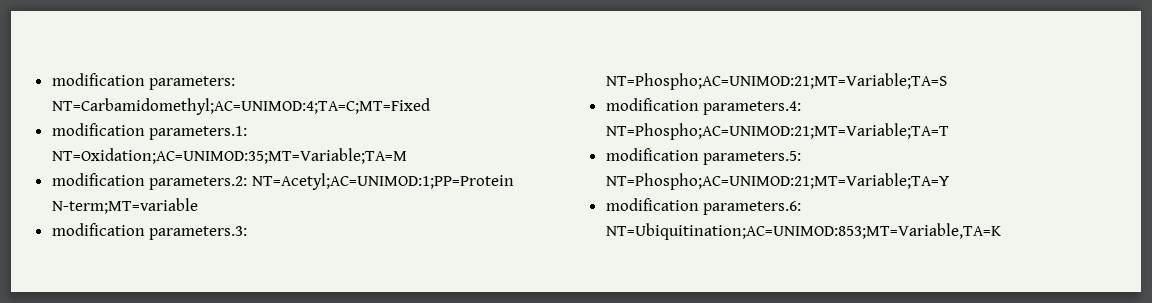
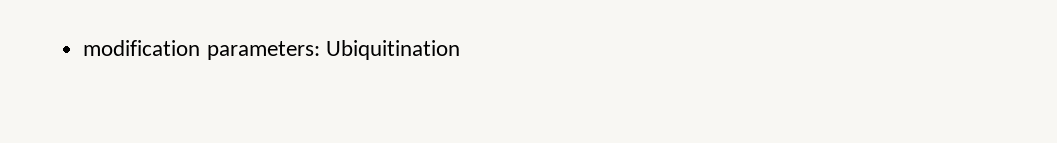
[51,98,430,115] [51,123,248,140] [51,148,407,164] [51,173,514,190] [51,198,198,214] [51,223,248,240] [605,73,947,90] [605,98,802,115] [605,123,949,140] [605,148,802,165] [605,173,949,190] [605,198,802,215] [605,223,1001,240] NT=Carbamidomethyl;AC=UNIMOD:4;TA=C;MT=Fixed // modification parameters.1: NT=Oxidation;AC=UNIMOD:35;MT=Variable;TA=M // modification parameters.2: NT=Acetyl;AC=UNIMOD:1;PP=Protein N-term;MT=variable // modification parameters.3: NT=Phospho;AC=UNIMOD:21;MT=Variable;TA=S // modification parameters.4: NT=Phospho;AC=UNIMOD:21;MT=Variable;TA=T // modification parameters.5: NT=Phospho;AC=UNIMOD:21;MT=Variable;TA=Y // modification parameters.6: NT=Ubiquitination;AC=UNIMOD:853;MT=Variable,TA=K -> [325,40,460,60] Ubiquitination

